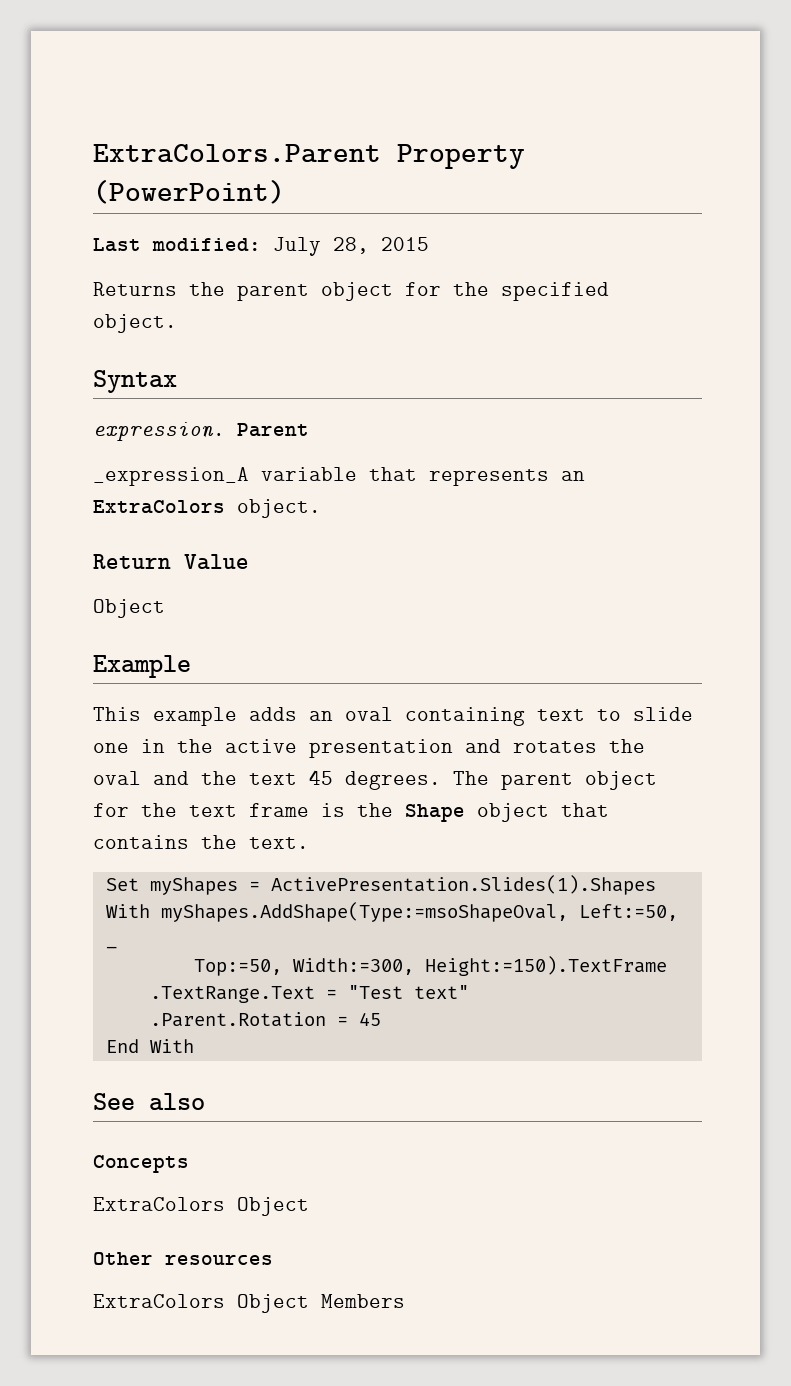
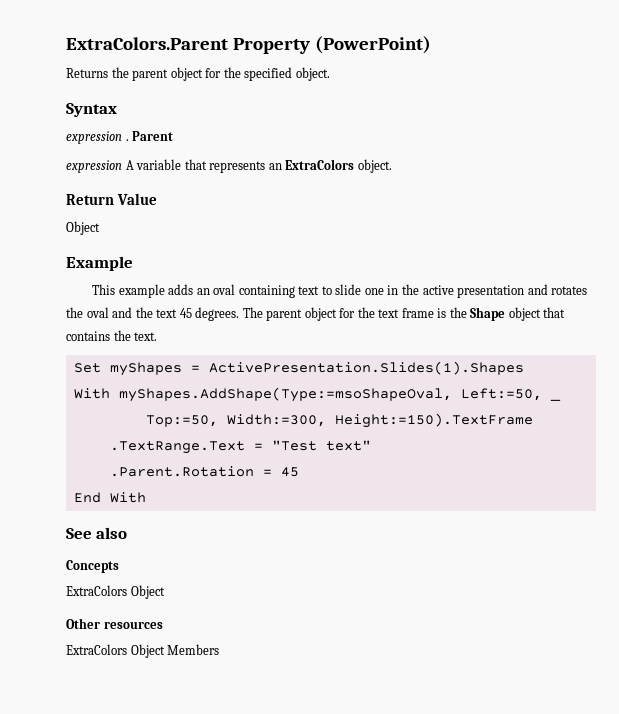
[93,237,429,256] // Last modified: July 28, 2015 -> (431, 45) none
[93,422,225,441] expression. -> [66,131,129,144] expression .
[93,467,249,486] _expression_A -> [66,160,134,173] expression A

